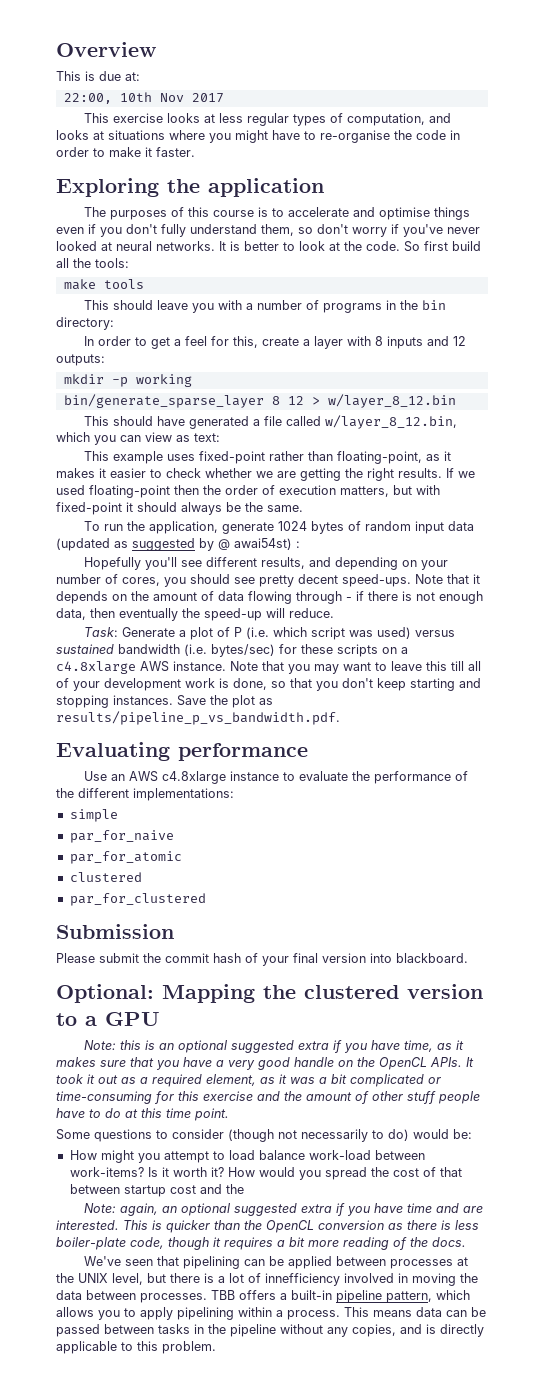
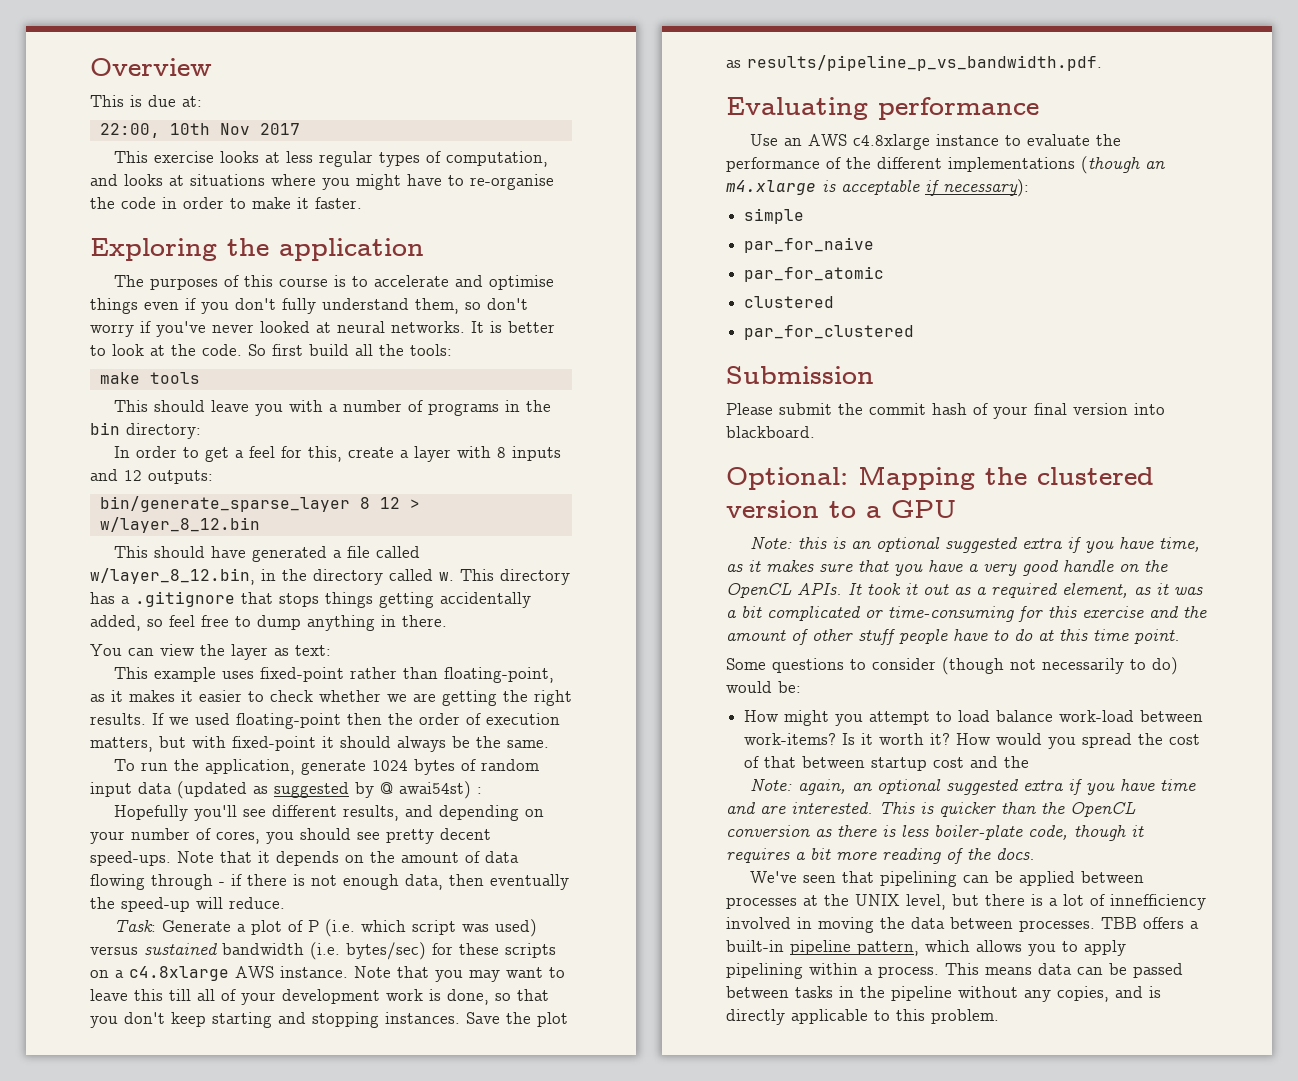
[63,374,192,387] // mkdir -p working -> (213, 477) none
[56,432,172,445] which you can view -> [261,569,570,585] [90,591,531,608] [90,615,447,631] [90,644,268,660] in the directory called w. This directory has a .gitignore that stops things getting accidentally added, so feel free to dump anything in there. // You can view the layer
[133,788,234,801] implementations: -> [948,156,1165,174] [726,179,1029,197] implementations (though an m4.xlarge is acceptable if necessary):

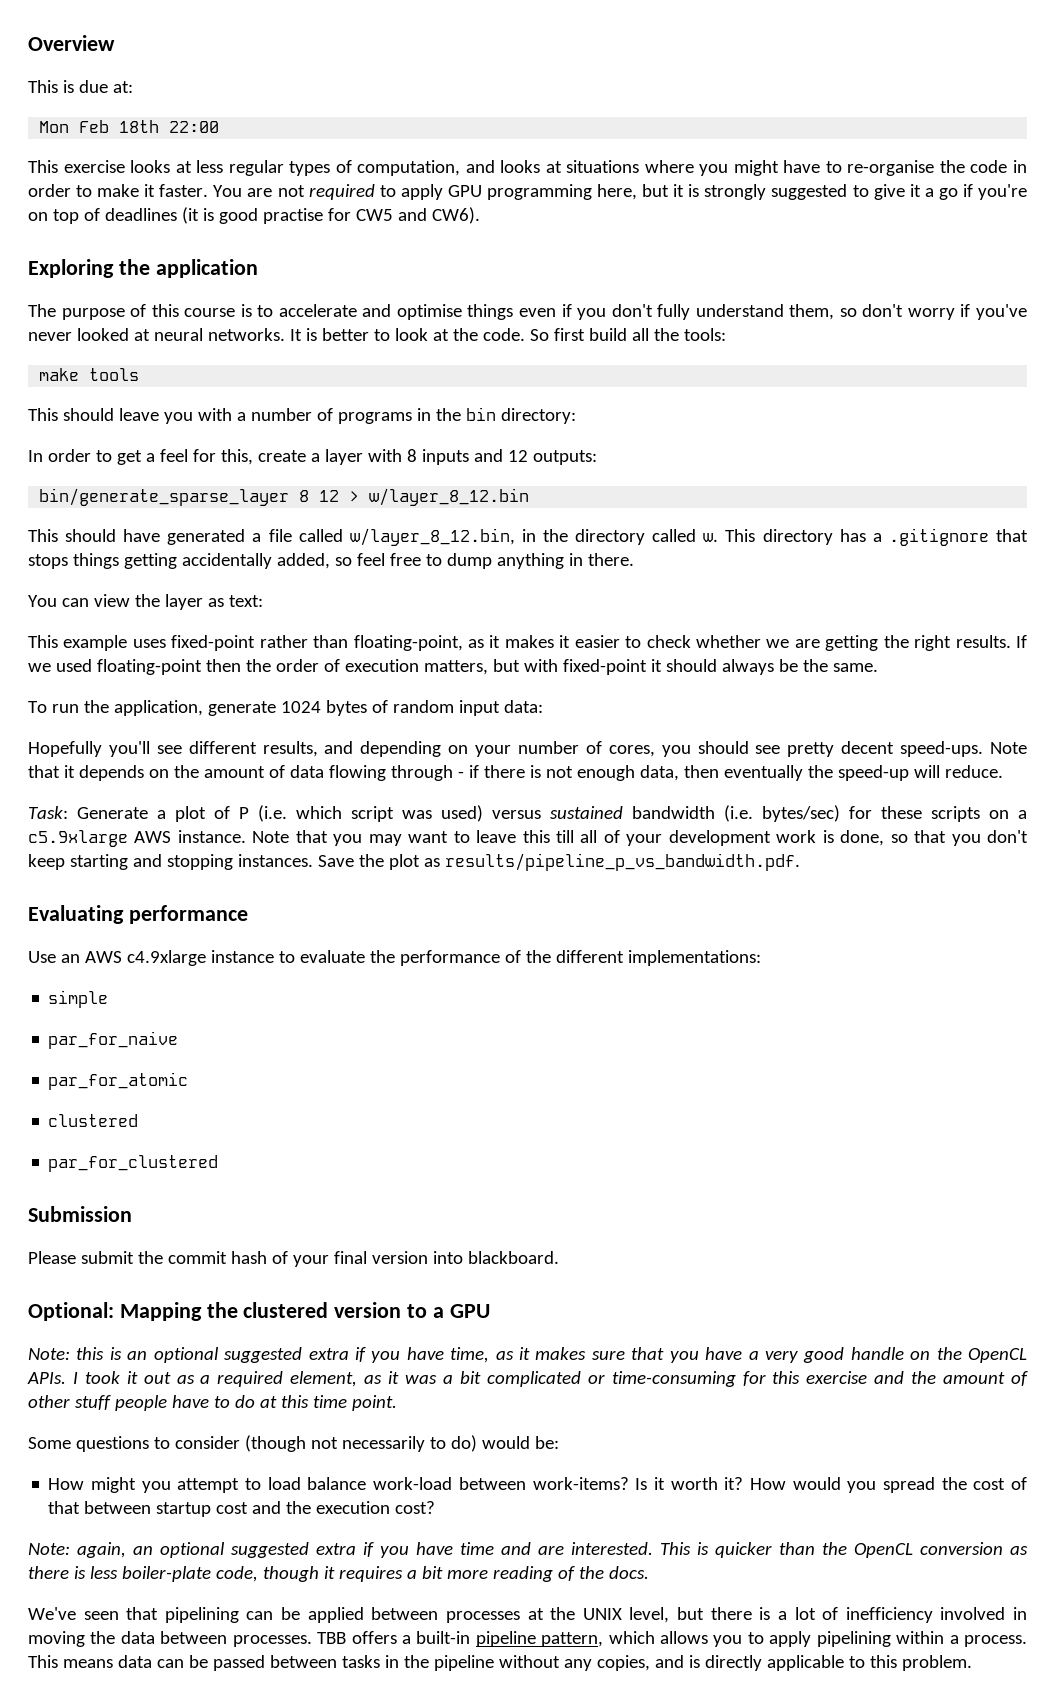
[99,123,300,138] 22:00, 10th Nov 2017 -> [39,120,220,133] Mon Feb 18th 22:00
(362, 203) none -> [213,184,1028,200] [28,207,480,224] You are not required to apply GPU programming here, but it is strongly suggested to give it a go if you're on top of deadlines (it is good practise for CW5 and CW6).
[150,278,219,290] purposes -> [61,308,125,320] purpose
[138,781,482,799] data (updated as suggested by @ awai54st) : -> [503,700,543,713] data:
[129,966,229,981] c4.8xlarge -> [28,830,128,847] c5.9xlarge
[853,134,931,150] c4.8xlarge -> [126,950,206,966] c4.9xlarge
[948,156,1165,174] [726,179,1029,197] implementations (though an m4.xlarge is acceptable if necessary): -> [627,950,761,966] implementations:
[848,583,862,595] It -> [72,1372,78,1384] I
(1030, 762) none -> [316,1501,436,1514] execution cost?
[1110,894,1206,910] innefficiency -> [845,1607,933,1623] inefficiency

